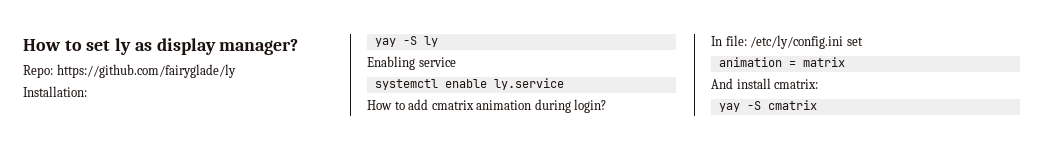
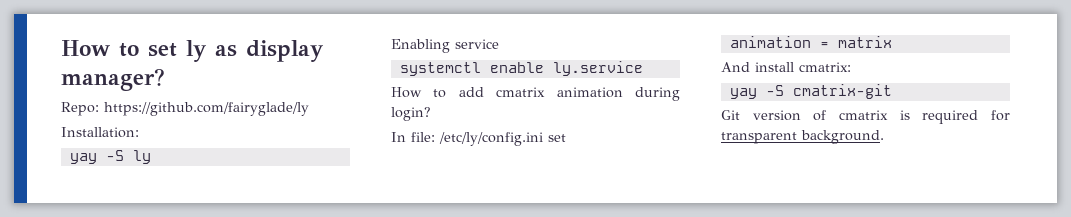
[767,100,817,110] cmatrix -> [792,84,892,99] [721,110,1010,124] [721,130,884,144] cmatrix-git // Git version of cmatrix is required for transparent background.

